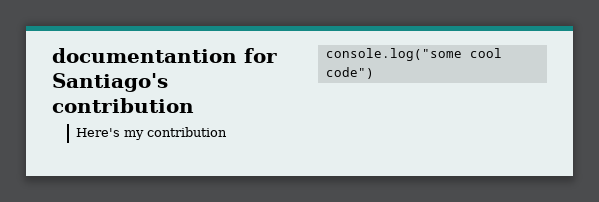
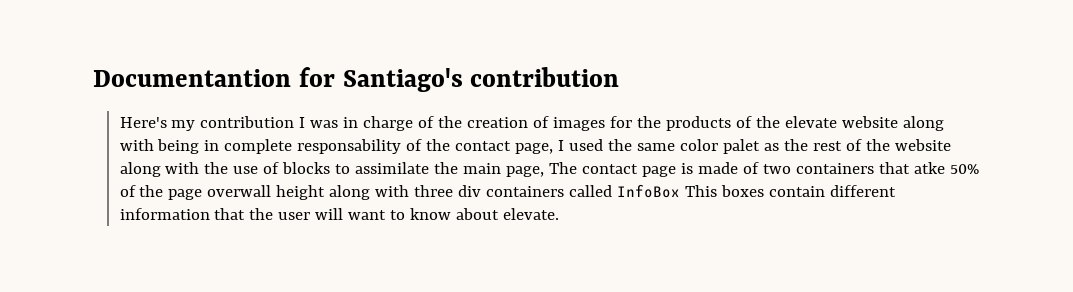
[52,48,237,63] documentantion -> [93,69,291,87] Documentantion
[325,48,502,61] [325,67,374,79] // console.log("some cool code") -> [299,116,945,131] [119,139,952,154] [119,162,980,177] [119,184,897,200] [119,208,560,220] I was in charge of the creation of images for the products of the elevate website along with being in complete responsability of the contact page, I used the same color palet as the rest of the website along with the use of blocks to assimilate the main page, The contact page is made of two containers that atke 50% of the page overwall height along with three div containers called InfoBox This boxes contain different information that the user will want to know about elevate.

